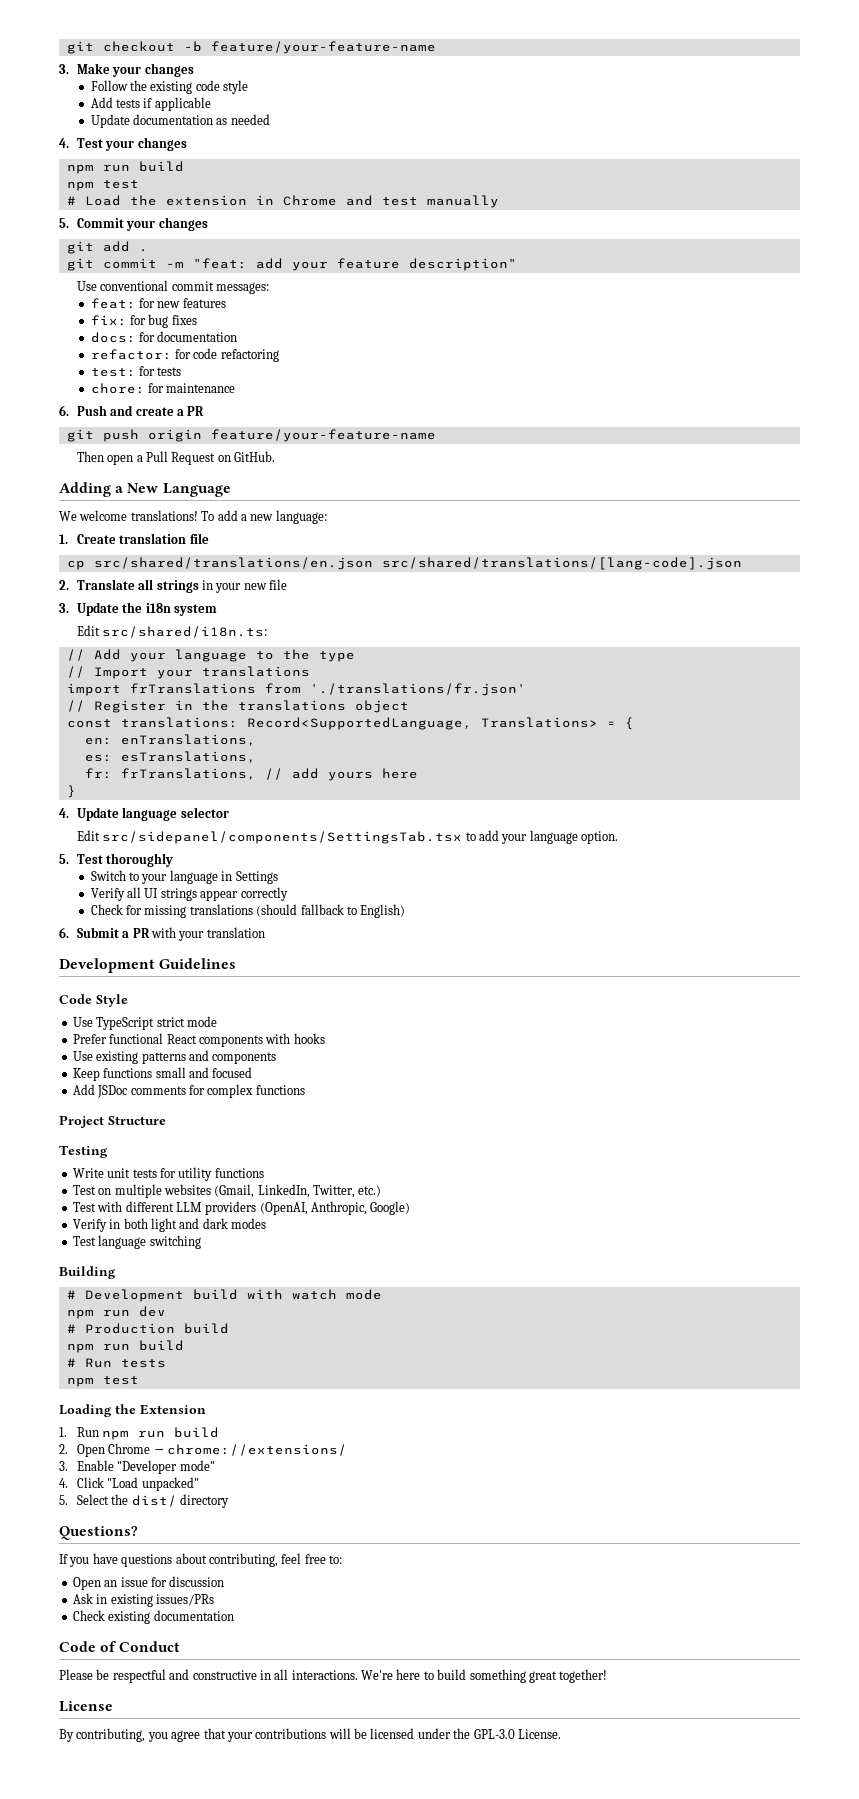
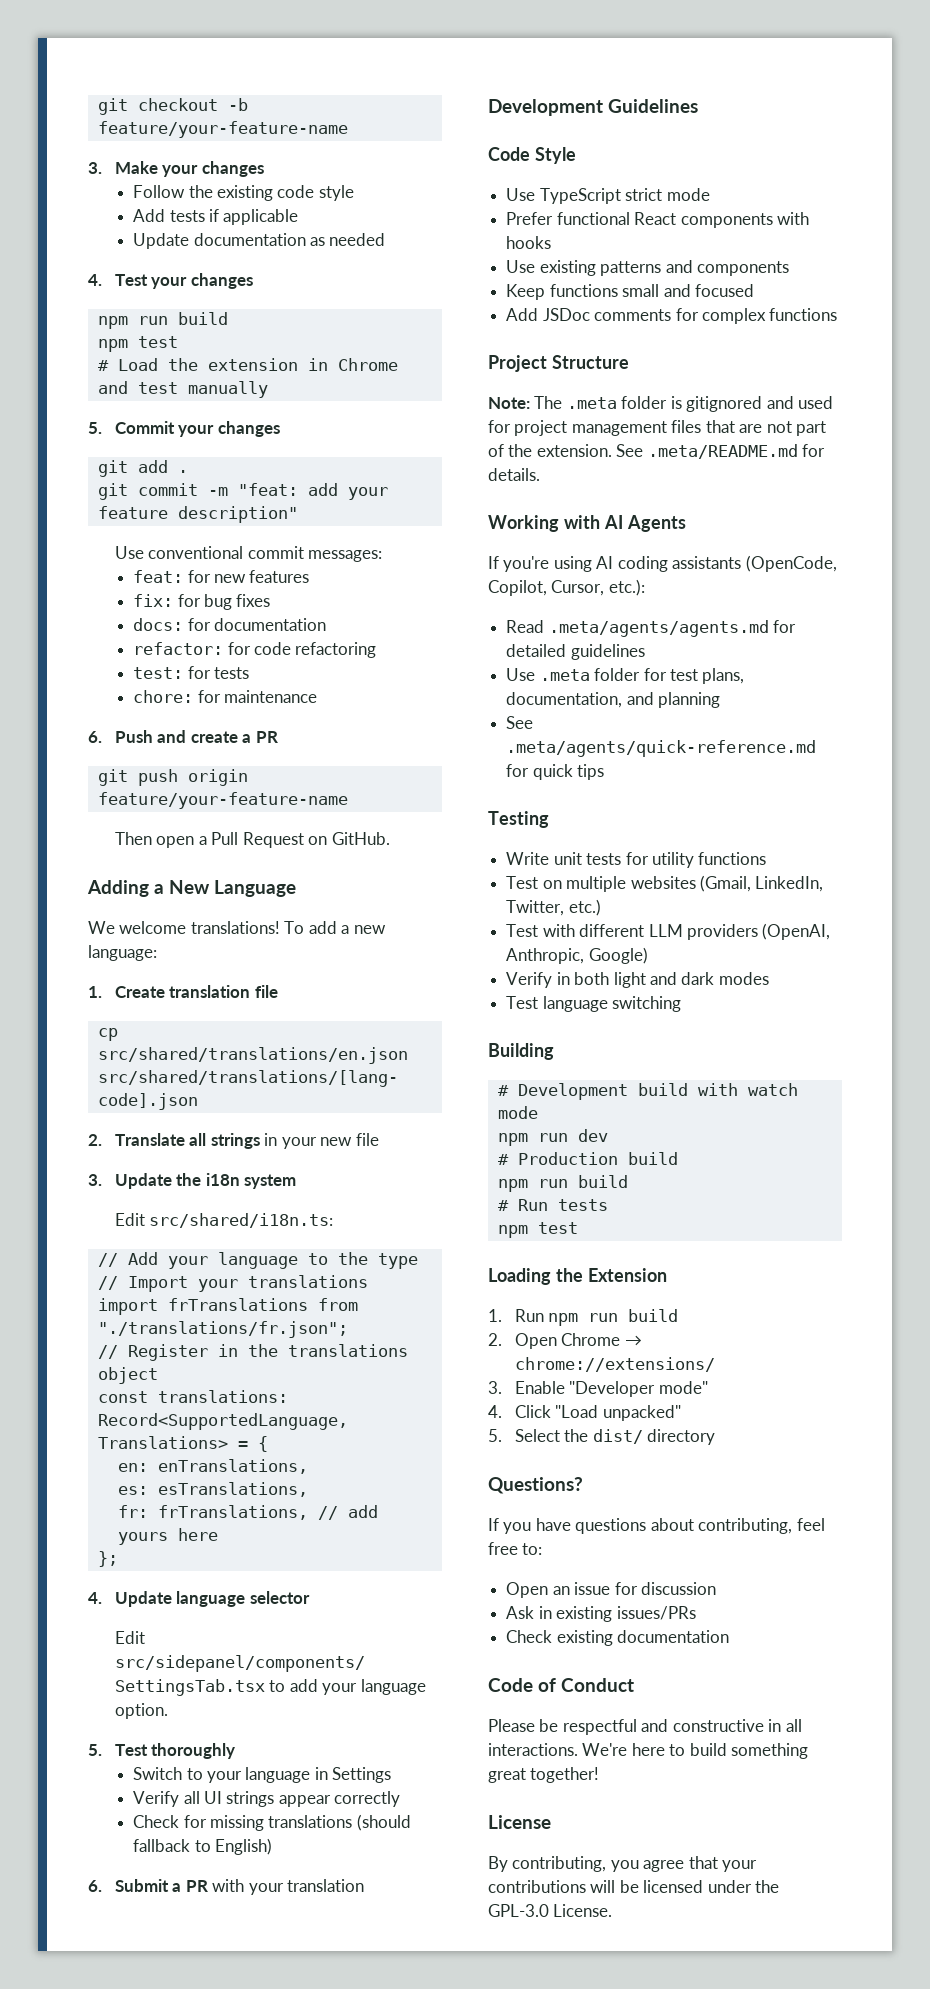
[309,683,526,696] './translations/fr.json' -> [97,1321,348,1338] "./translations/fr.json";
[66,785,76,798] } -> [97,1551,118,1567] };
(166, 1120) none -> [488,396,834,412] [488,420,827,436] [488,444,826,459] [488,468,540,481] [488,515,686,532] [488,555,837,572] [488,579,645,596] [506,620,797,637] [506,644,645,660] [506,668,745,684] [506,692,721,708] [506,716,534,729] [506,740,817,757] [506,764,605,780] // Note: The .meta folder is gitignored and used for project management files that are not part of the extension. See .meta/README.md for details. // Working with AI Agents // If you're using AI coding assistants (OpenCode, Copilot, Cursor, etc.): // Read .meta/agents/agents.md for detailed guidelines // Use .meta folder for test plans, documentation, and planning // See .meta/agents/quick-reference.md for quick tips

